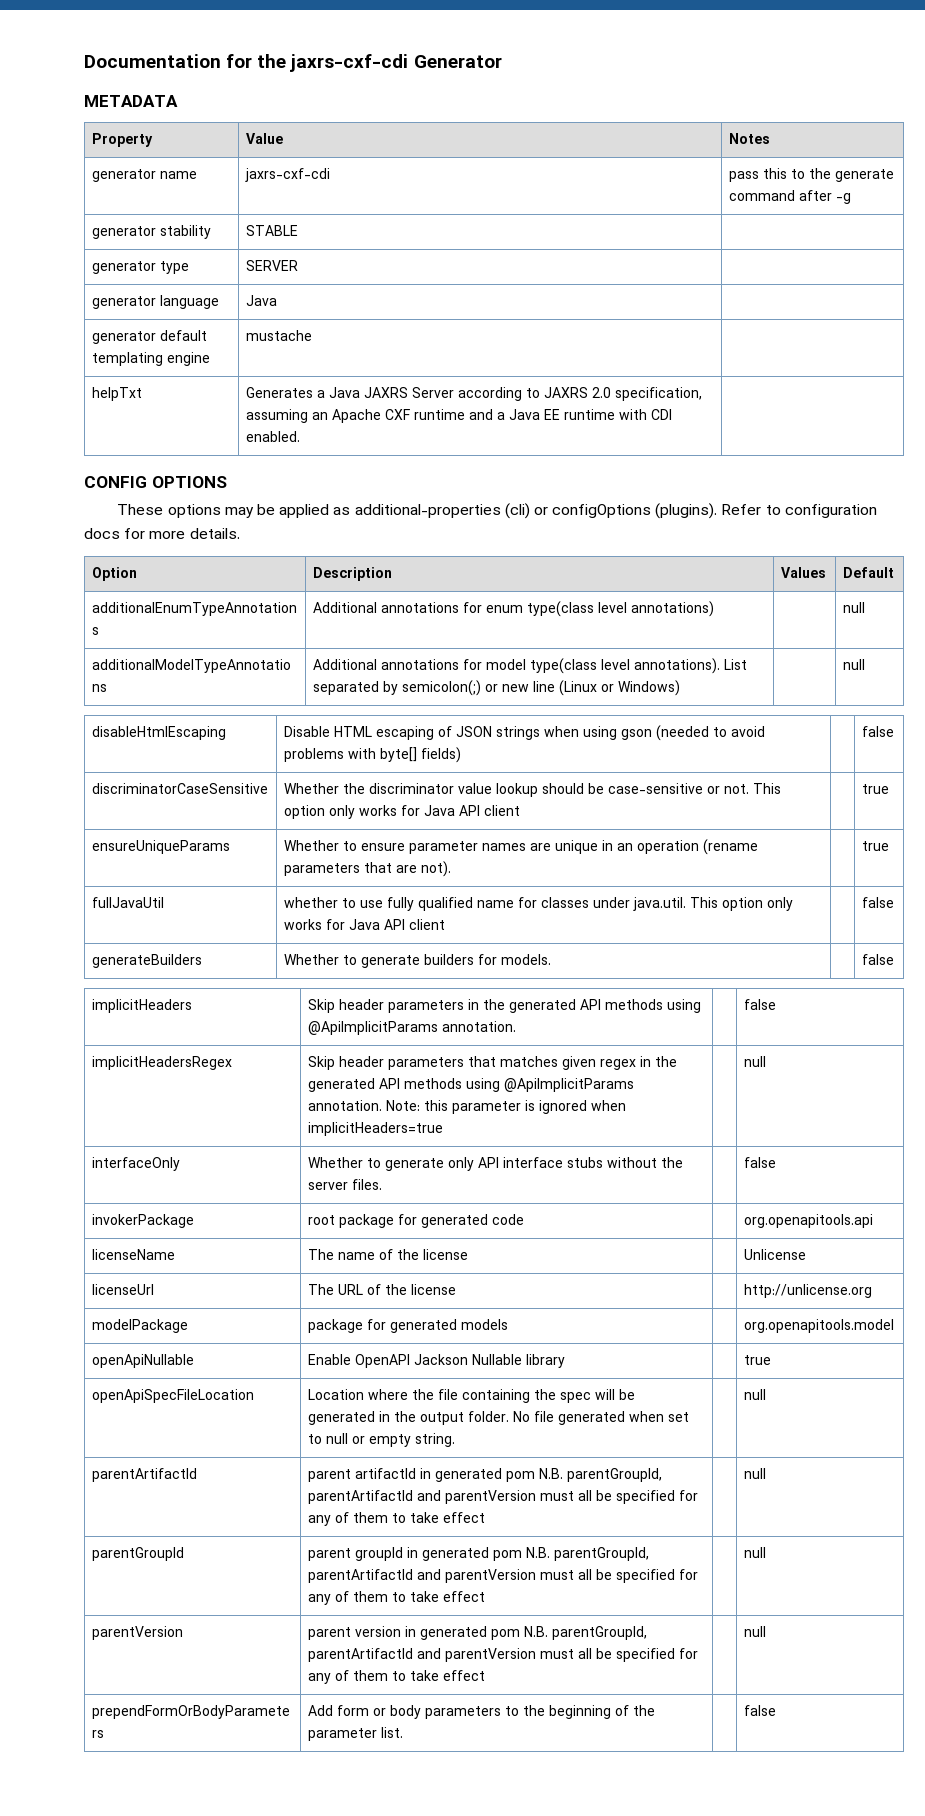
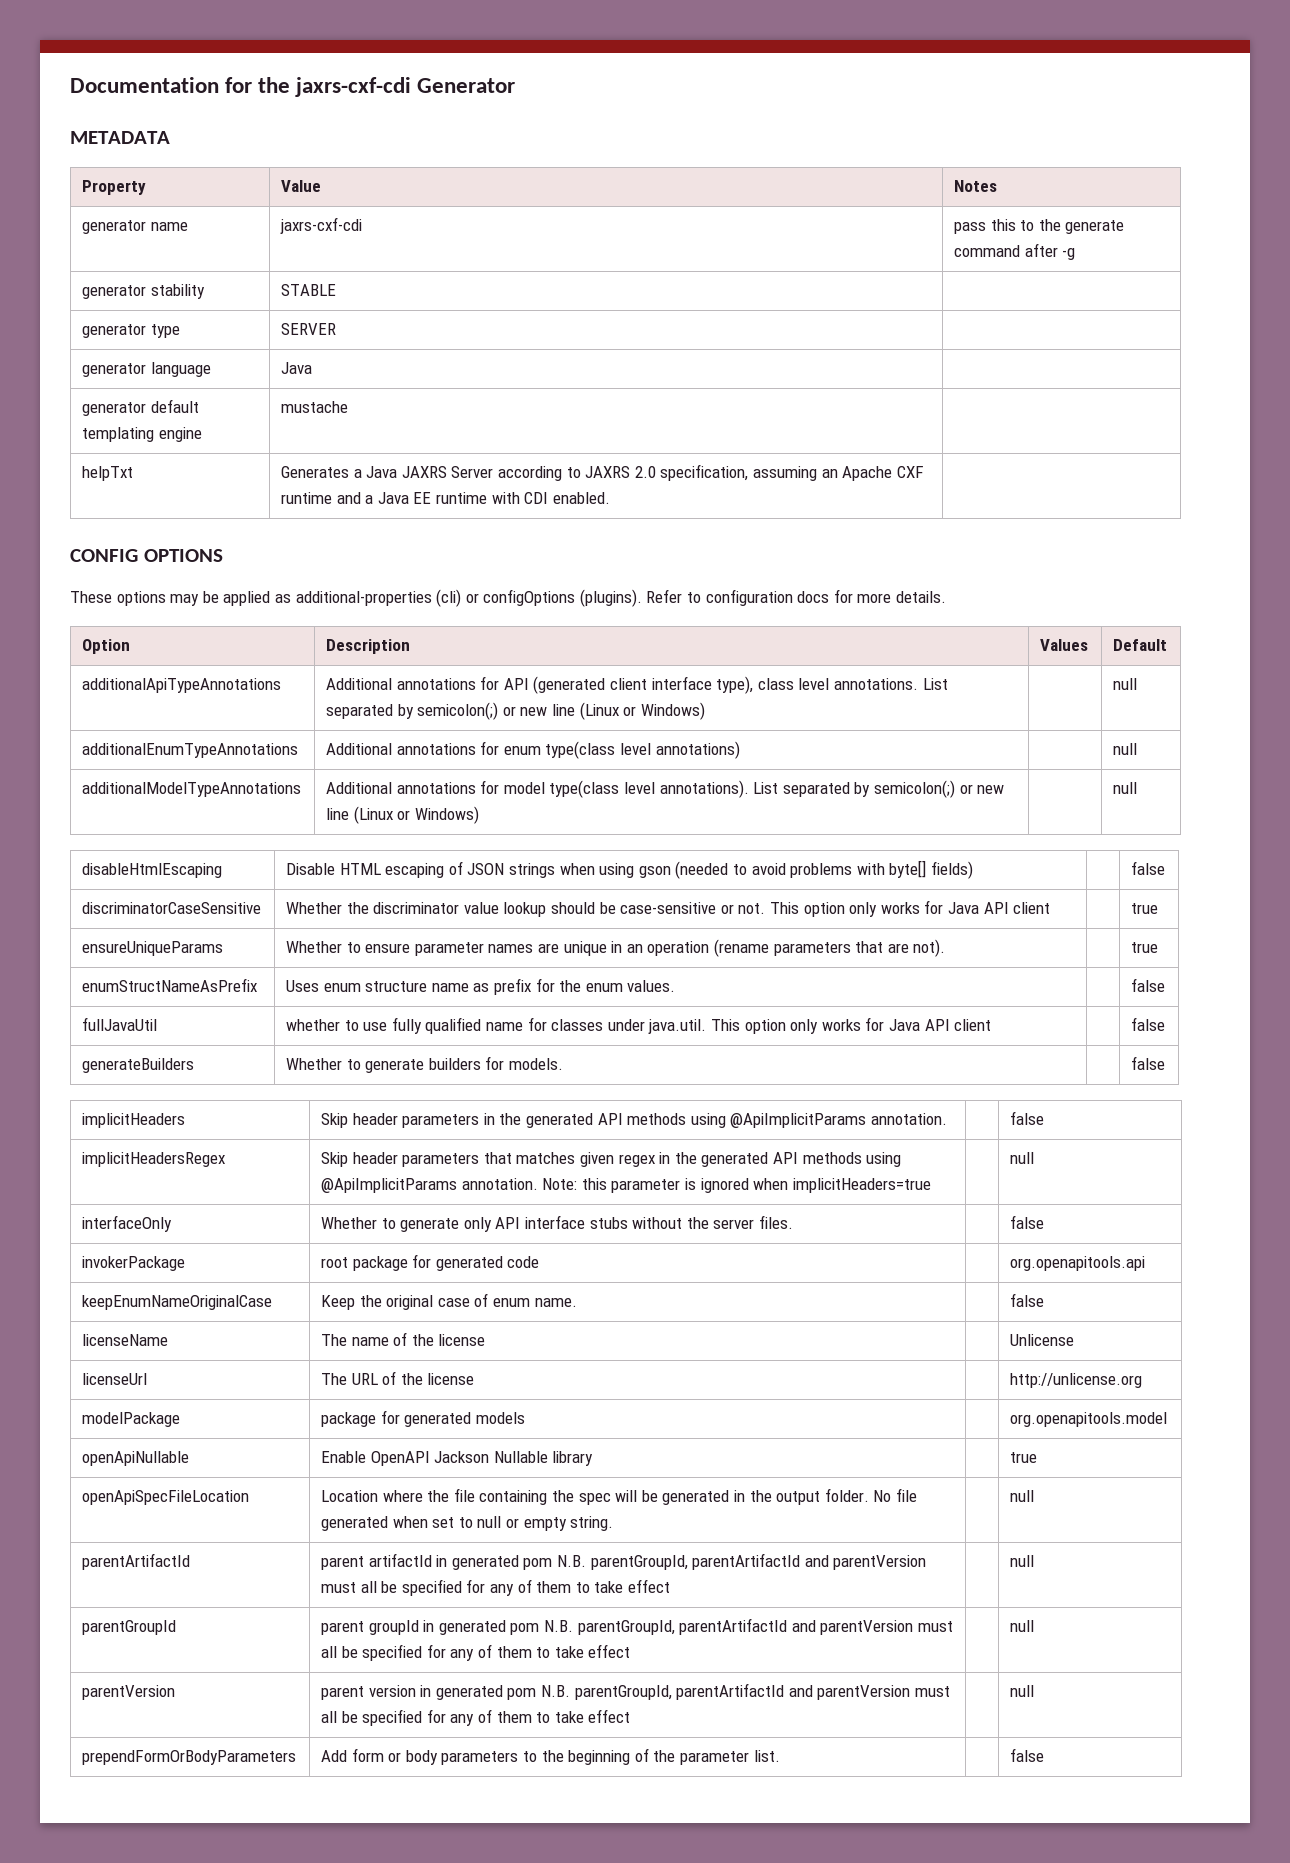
(894, 572) none -> [82,678,282,693] [326,676,948,694] [326,702,705,720] [1113,678,1138,690] // additionalApiTypeAnnotations | Additional annotations for API (generated client interface type), class level annotations. List separated by semicolon(;) or new line (Linux or Windows) | | null
(889, 846) none -> [82,978,258,992] [286,978,676,995] [1131,978,1166,992] // enumStructNameAsPrefix | Uses enum structure name as prefix for the enum values. | | false
(873, 1221) none -> [82,1295,273,1310] [321,1293,577,1310] [1010,1293,1045,1307] // keepEnumNameOriginalCase | Keep the original case of enum name. | | false

